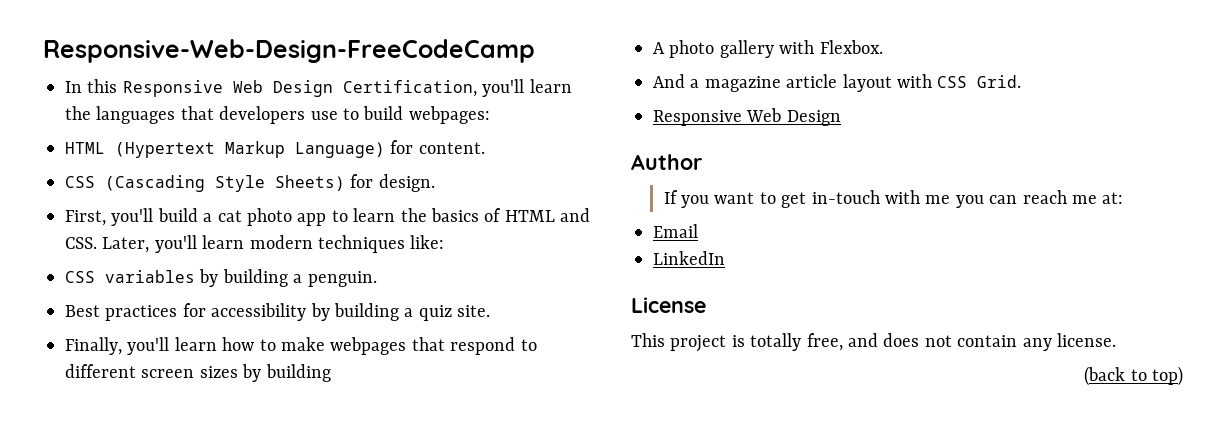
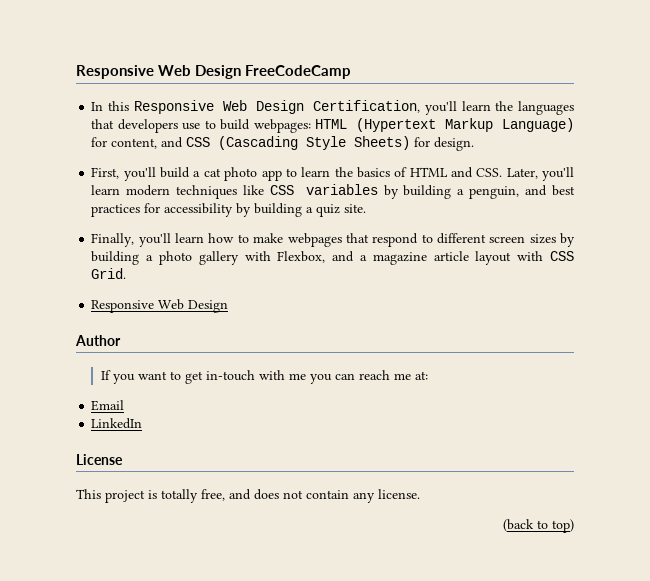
[43,39,535,63] Responsive-Web-Design-FreeCodeCamp -> [76,65,351,79] Responsive Web Design FreeCodeCamp
(490, 115) // -> (311, 126) none
[418,142,485,154] content. // -> [111,137,184,149] content, and
[410,235,445,249] like: // -> [243,185,265,195] like
[307,271,377,287] [65,305,100,317] penguin. // Best -> [469,185,575,199] penguin, and best
[653,42,665,54] // A -> [146,255,154,261] a
[819,40,883,54] [653,74,685,88] Flexbox. // And -> [277,251,355,263] Flexbox, and

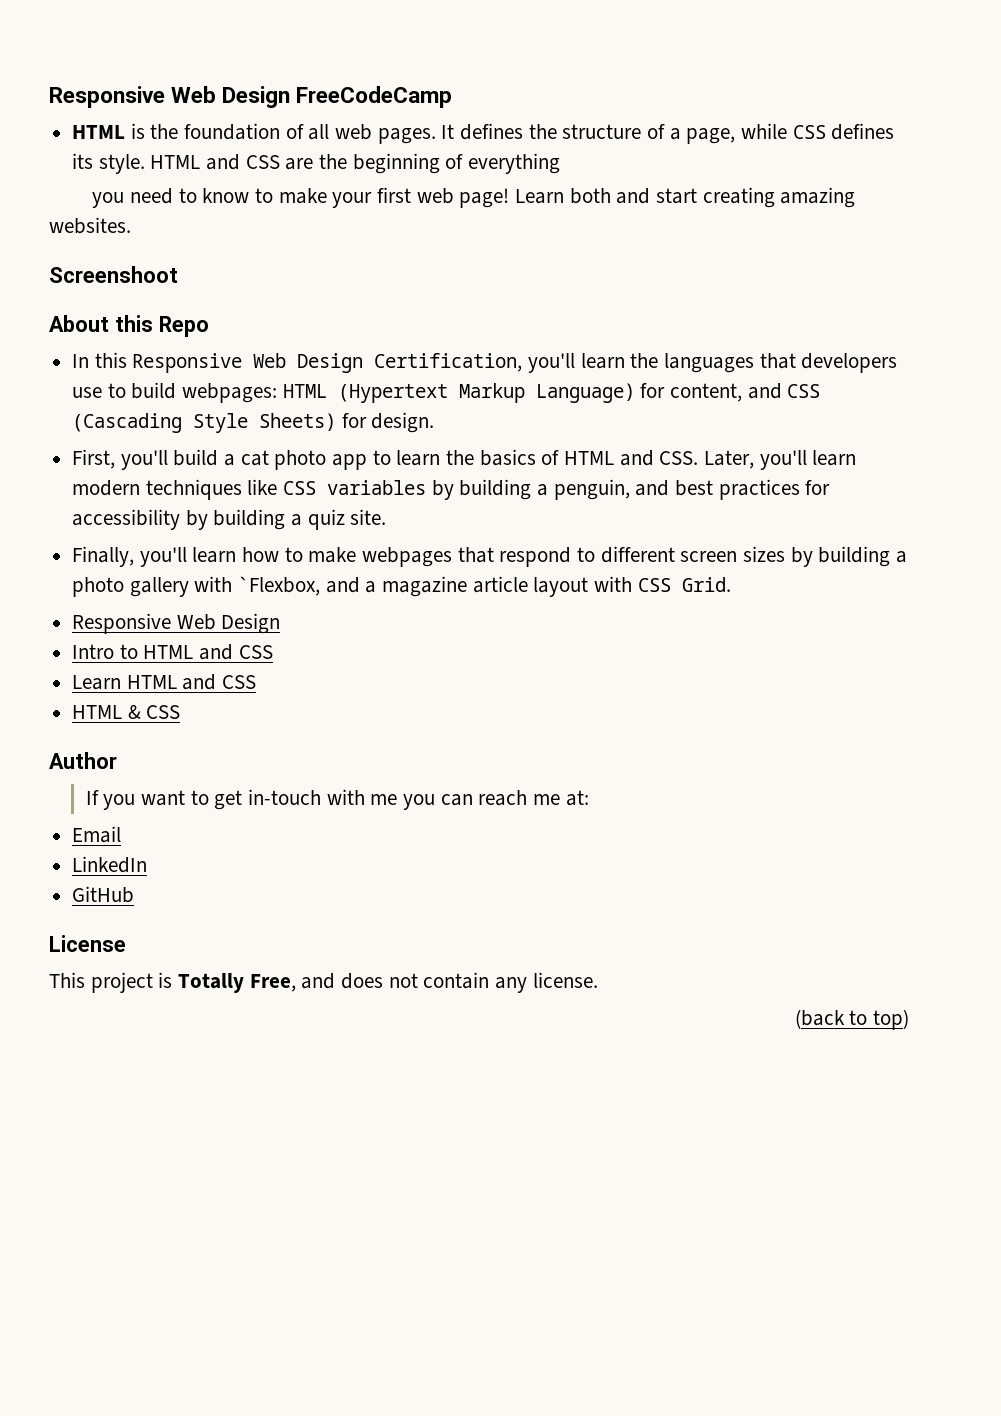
(351, 72) none -> [72,123,895,144] [72,153,561,174] [92,187,856,208] [49,217,131,234] [49,266,178,283] [49,315,209,337] // HTML is the foundation of all web pages. It defines the structure of a page, while CSS defines its style. HTML and CSS are the beginning of everything // you need to know to make your first web page! Learn both and start creating amazing websites. // Screenshoot // About this Repo
[277,251,326,263] Flexbox, -> [238,576,321,596] `Flexbox,
(229, 306) none -> [72,644,273,660] [72,674,257,690] [72,705,181,719] // Intro to HTML and CSS // Learn HTML and CSS // HTML & CSS
(143, 423) none -> [72,886,135,903] // GitHub
[161,489,225,503] totally free, -> [178,973,296,993] Totally Free,

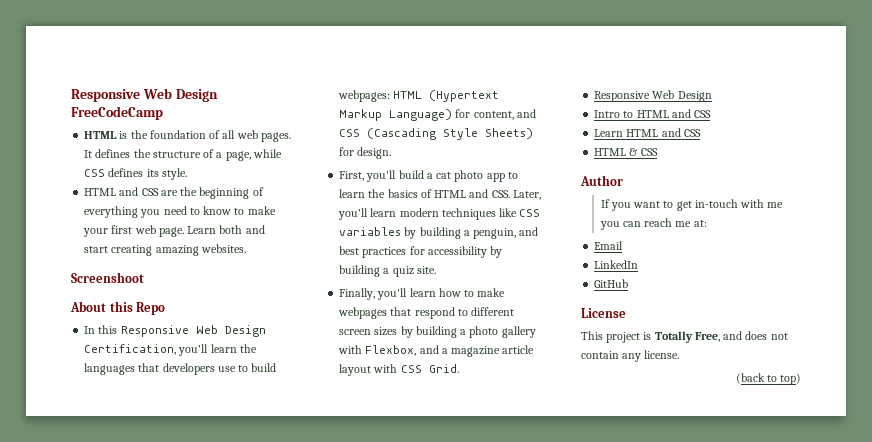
(145, 164) none -> (187, 174) //
(561, 163) // -> (139, 212) none
[459,188,510,208] page! -> [158,227,184,237] page.
[238,576,321,596] `Flexbox, -> [365,345,417,356] Flexbox,

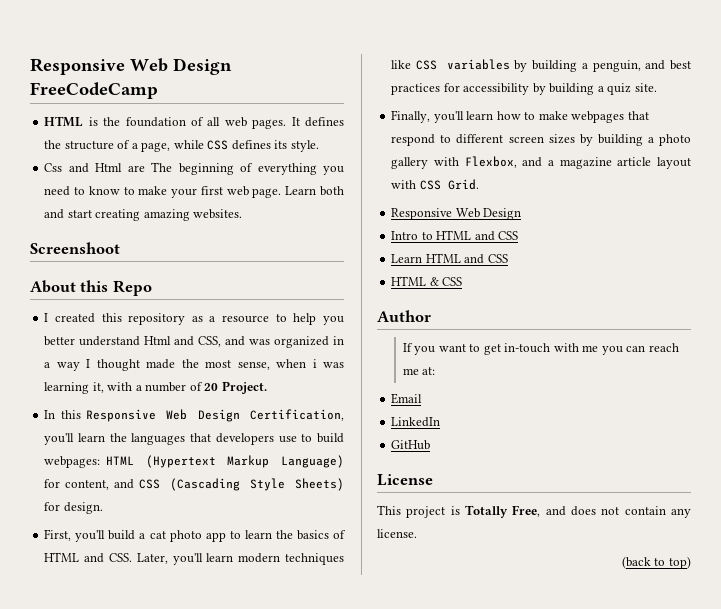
[84,187,198,196] HTML and CSS are the -> [44,162,173,173] Css and Html are The
(166, 308) none -> [44,313,344,325] [44,336,344,348] [44,359,344,371] [44,381,267,394] // I created this repository as a resource to help you better understand Html and CSS, and was organized in a way I thought made the most sense, when i was learning it, with a number of 20 Project.

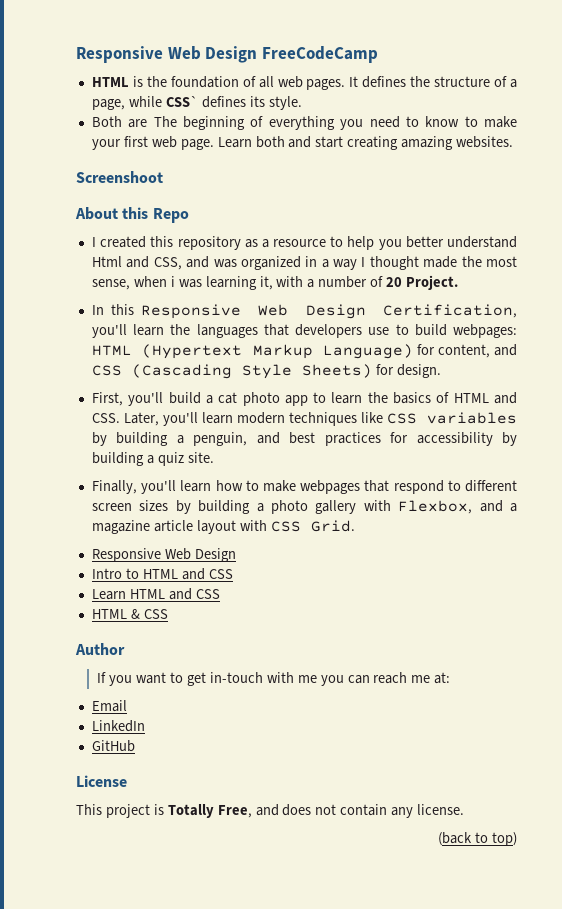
[207,140,229,150] CSS -> [165,96,198,107] CSS`
[44,163,123,173] Css and Html -> [91,116,122,127] Both

